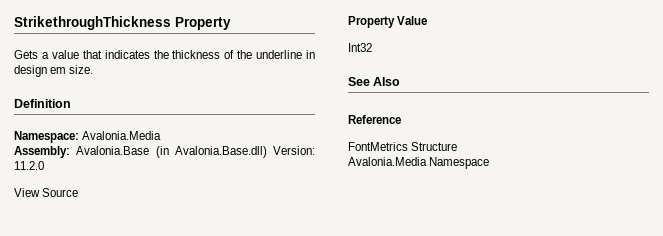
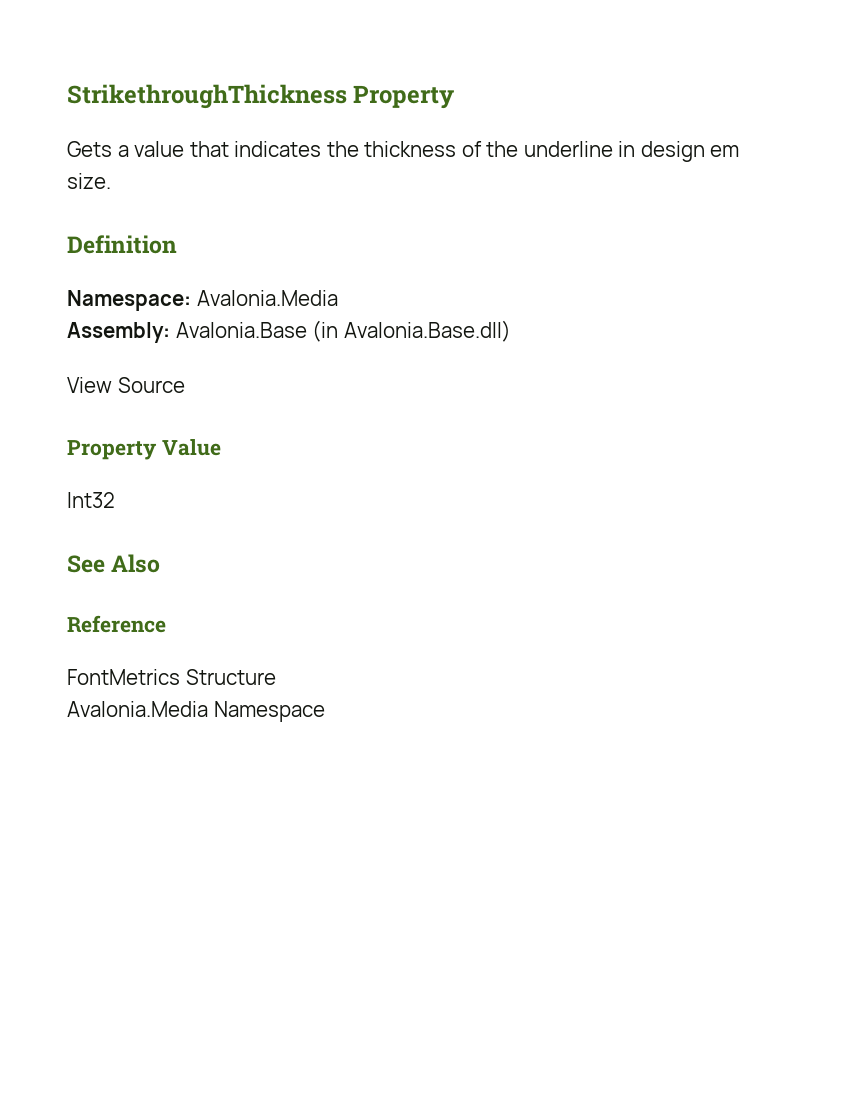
[273,146,315,155] [14,161,44,170] Version: 11.2.0 -> (511, 331) none

